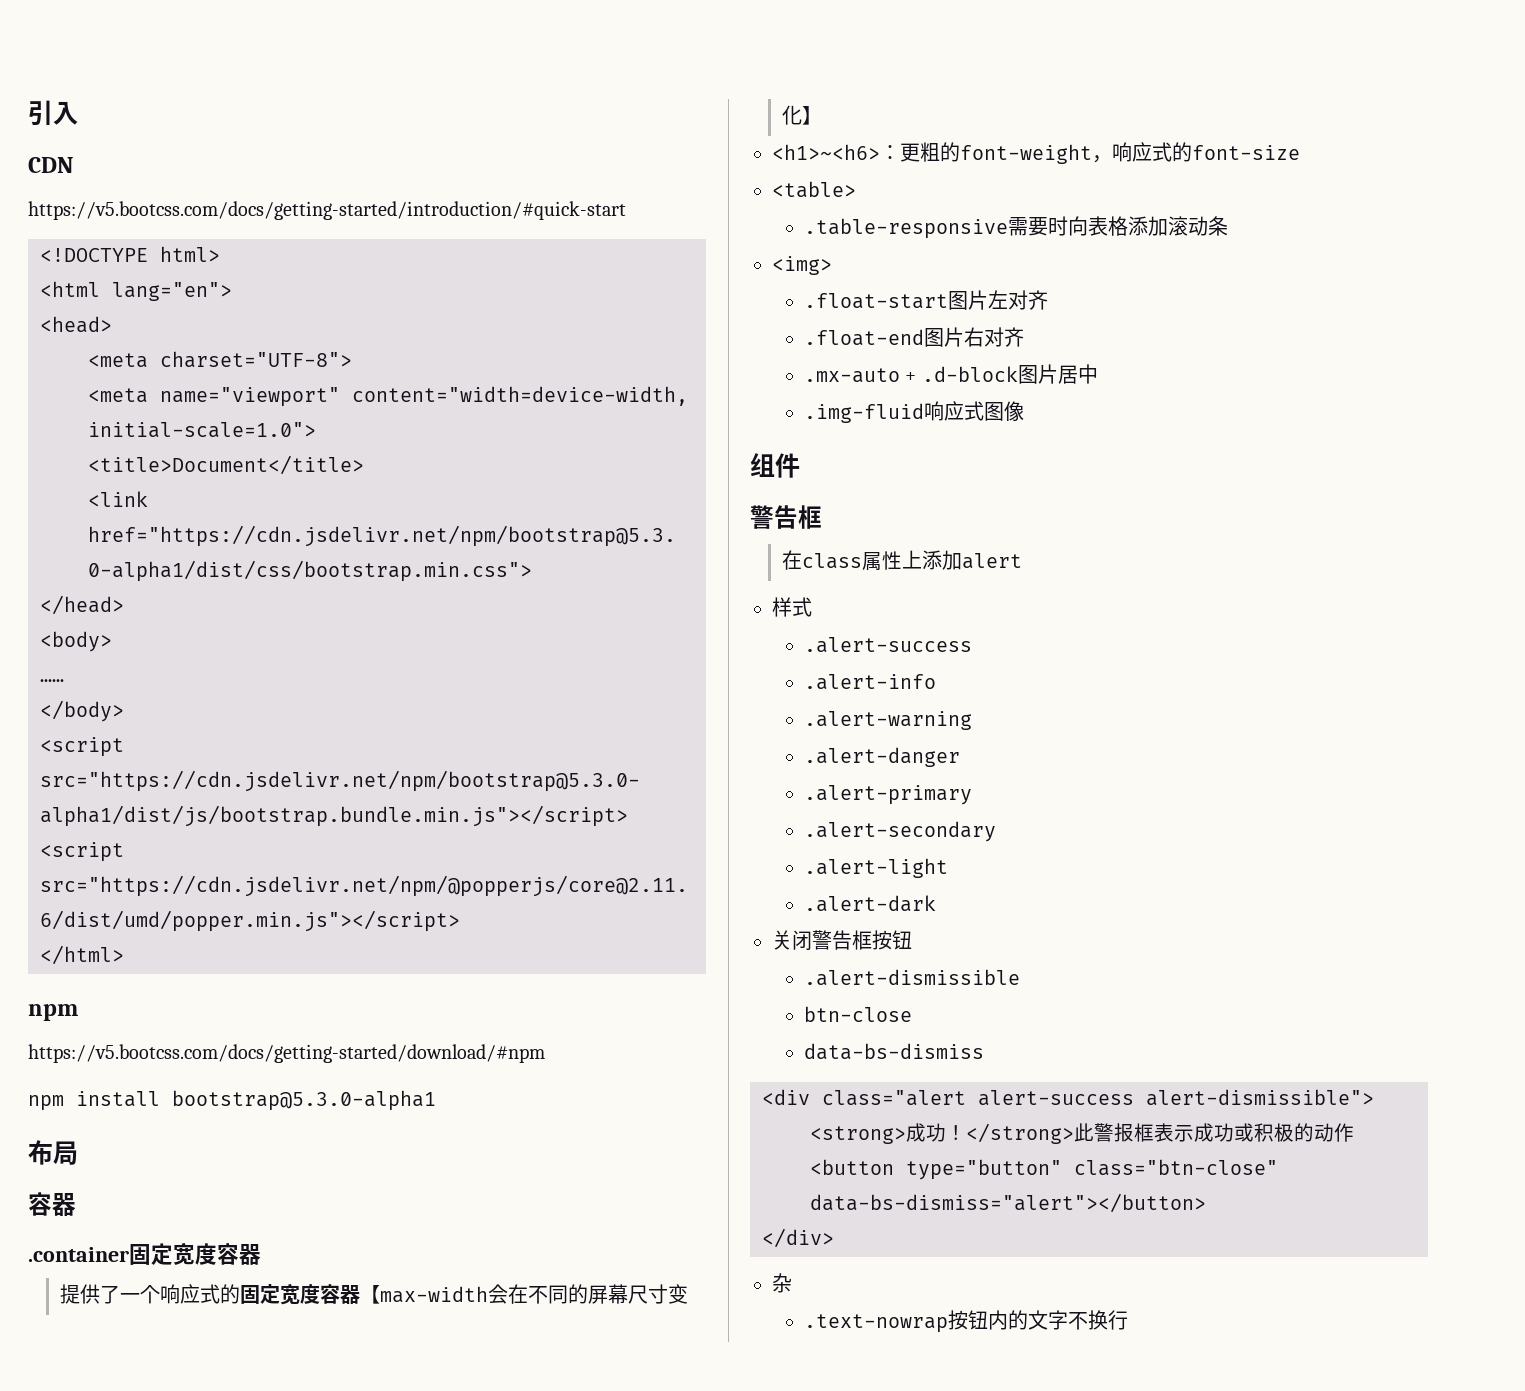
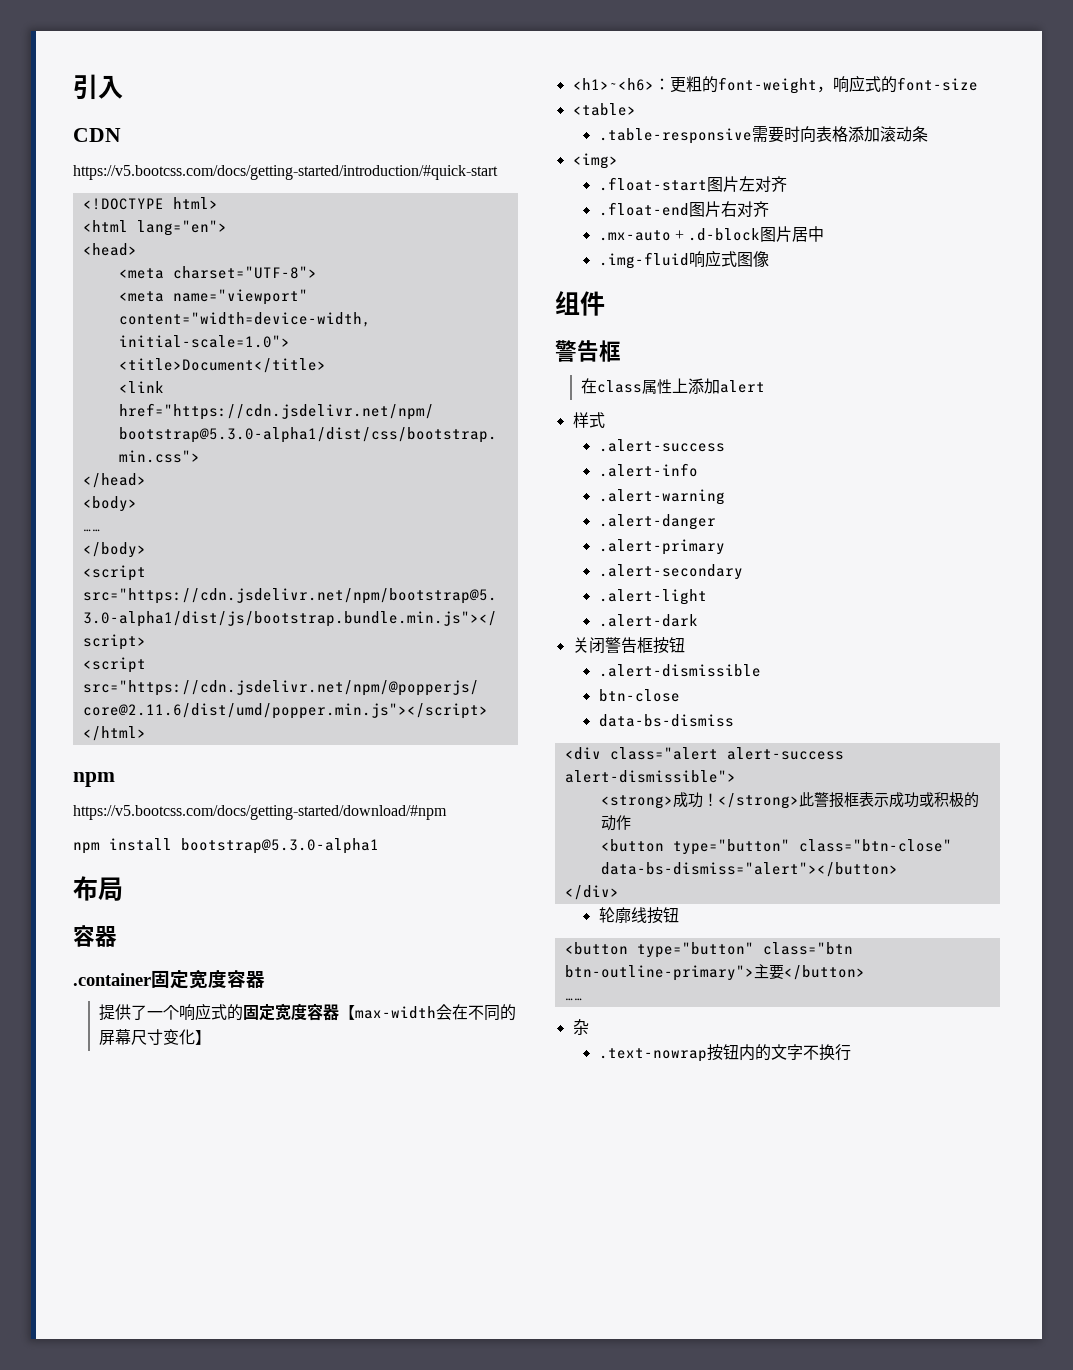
(834, 1238) none -> [598,907,679,924] [564,942,853,958] [564,964,865,981] [564,998,583,1001] // 轮廓线按钮 // <button type="button" class="btn btn-outline-primary">主要</button> // ……

